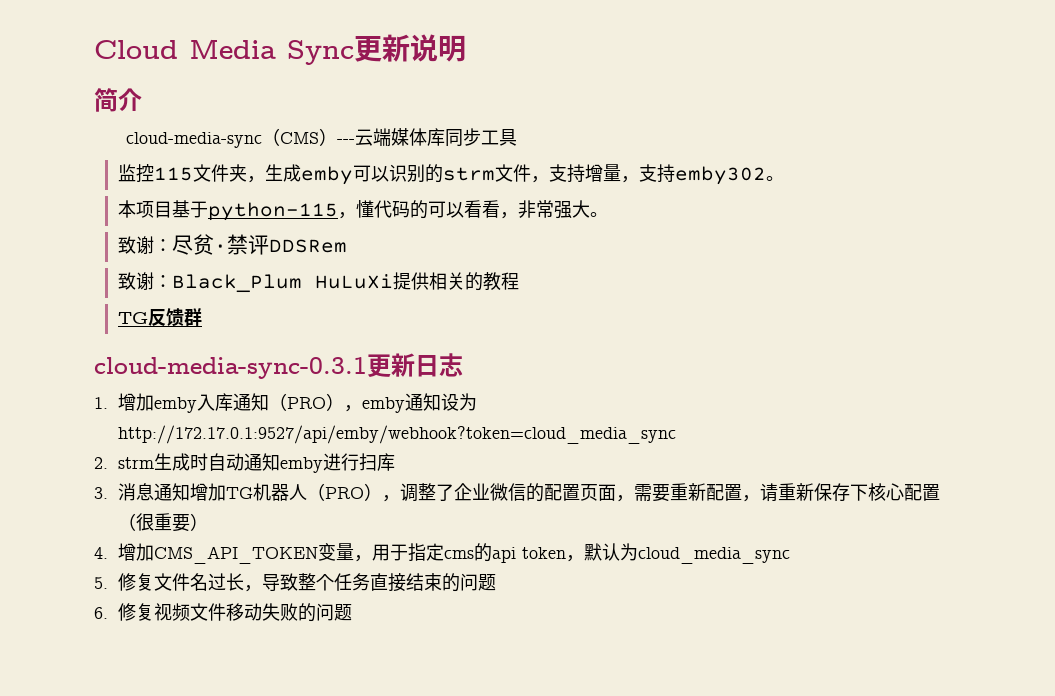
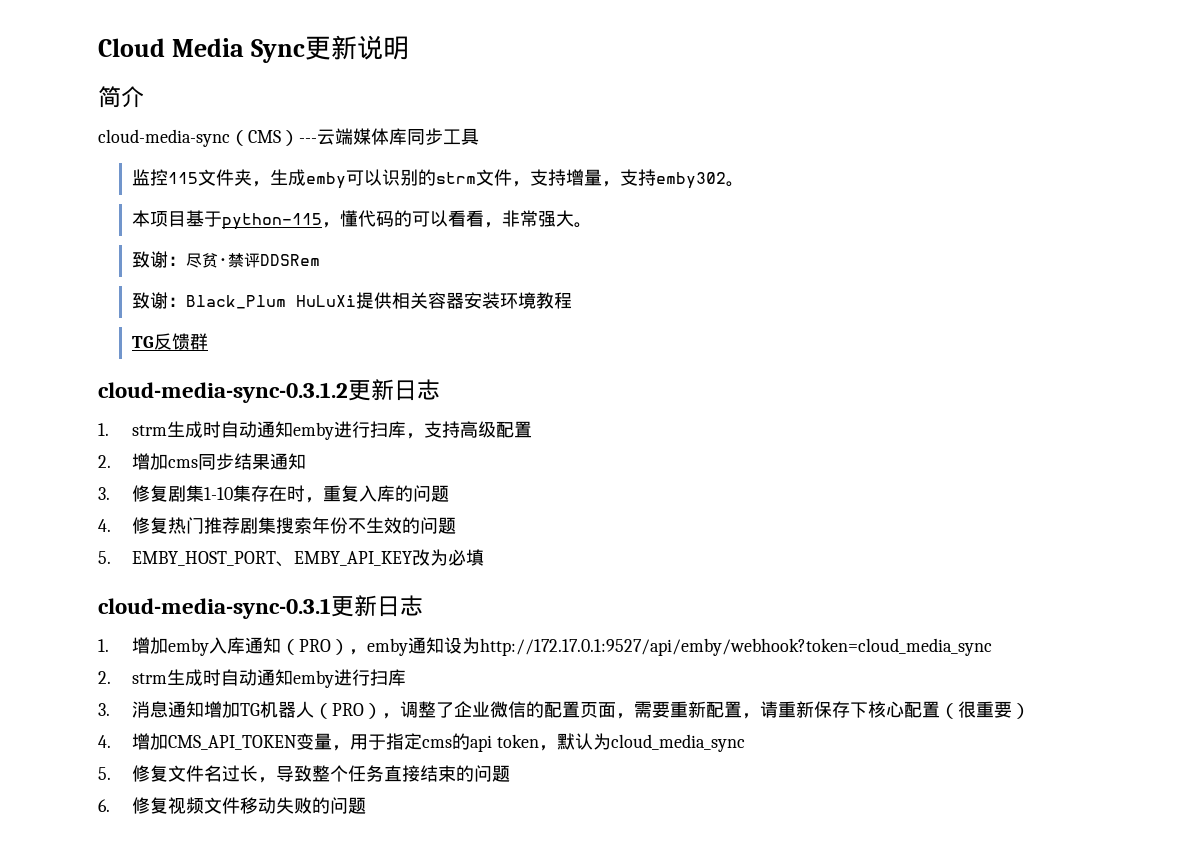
[464,272,483,291] 的 -> [427,292,536,309] 容器安装环境
(202, 317) none -> [98,379,440,403] [98,421,532,440] [98,453,306,470] [98,485,449,503] [98,517,456,534] [98,549,484,567] // cloud-media-sync-0.3.1.2更新日志 // 1. strm生成时自动通知emby进行扫库，支持高级配置 // 2.增加cms同步结果通知 // 3.修复剧集1-10集存在时，重复入库的问题 // 4.修复热门推荐剧集搜索年份不生效的问题 // 5. EMBY_HOST_PORT、EMBY_API_KEY改为必填

